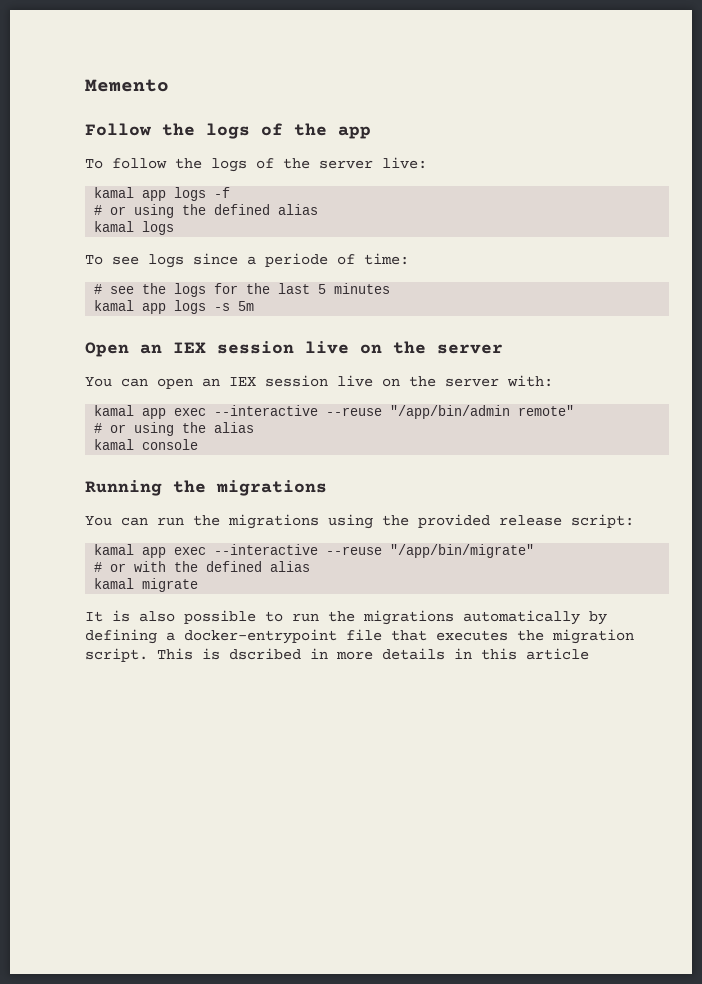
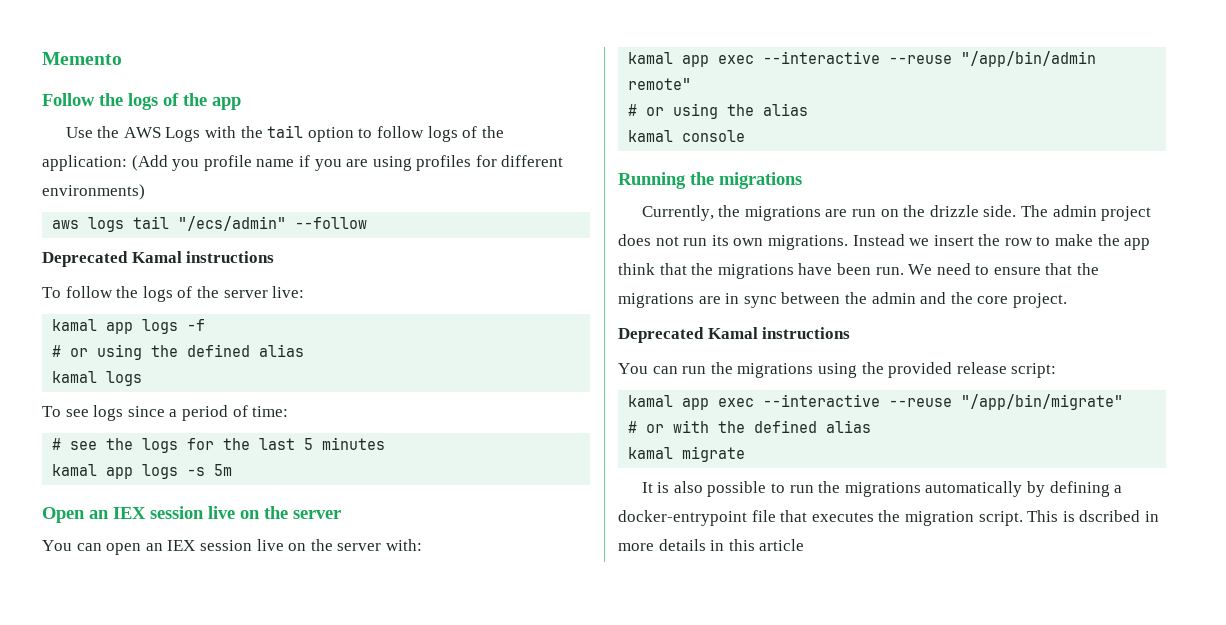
(371, 132) none -> [65,125,504,142] [42,155,564,171] [42,184,145,200] [52,216,368,232] [42,251,275,267] // Use the AWS Logs with the tail option to follow logs of the application: (Add you profile name if you are using profiles for different environments) // aws logs tail "/ecs/admin" --follow // Deprecated Kamal instructions
[265,253,328,267] periode -> [181,405,228,421] period
(327, 488) none -> [641,205,1152,221] [618,234,1151,250] [618,263,1100,279] [618,292,1067,308] [618,327,851,343] // Currently, the migrations are run on the drizzle side. The admin project does not run its own migrations. Instead we insert the row to make the app think that the migrations have been run. We need to ensure that the migrations are in sync between the admin and the core project. // Deprecated Kamal instructions

